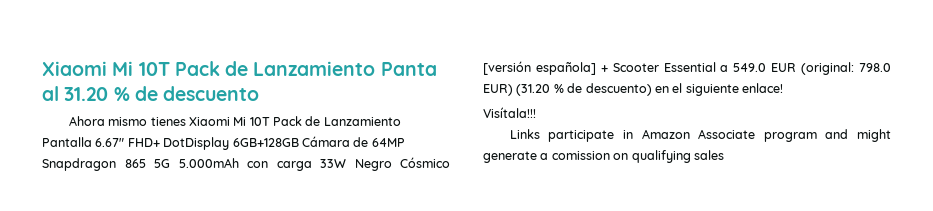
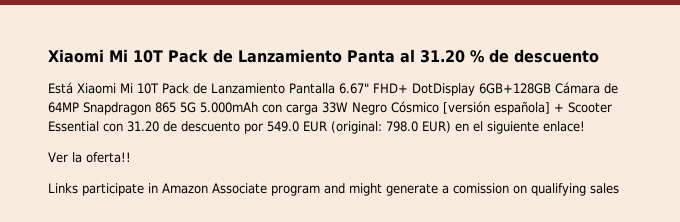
[68,116,186,126] Ahora mismo tienes -> [48,82,73,94] Está
[720,65,729,72] a -> [103,121,263,134] con 31.20 de descuento por
[516,83,652,96] (31.20 % de descuento) -> (451, 127) none
[483,107,536,118] Visítala!!! -> [48,152,131,163] Ver la oferta!!

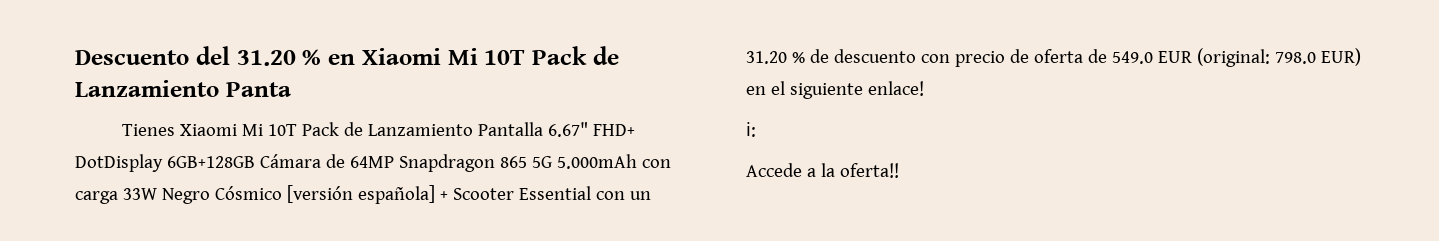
(48, 56) none -> [75,46,355,66] Descuento del 31.20 % en
[400,49,599,63] [48,82,73,94] al 31.20 % de descuento // Está -> [121,124,175,136] // Tienes
[127,121,263,134] 31.20 de descuento por -> [629,191,651,200] [746,49,1107,67] un 31.20 % de descuento con precio de oferta de
[48,152,68,163] Ver -> [746,122,756,137] [746,163,816,177] ℹ: // Accede a
[48,183,619,196] // Links participate in Amazon Associate program and might generate a comission on qualifying sales -> (899, 170) none

